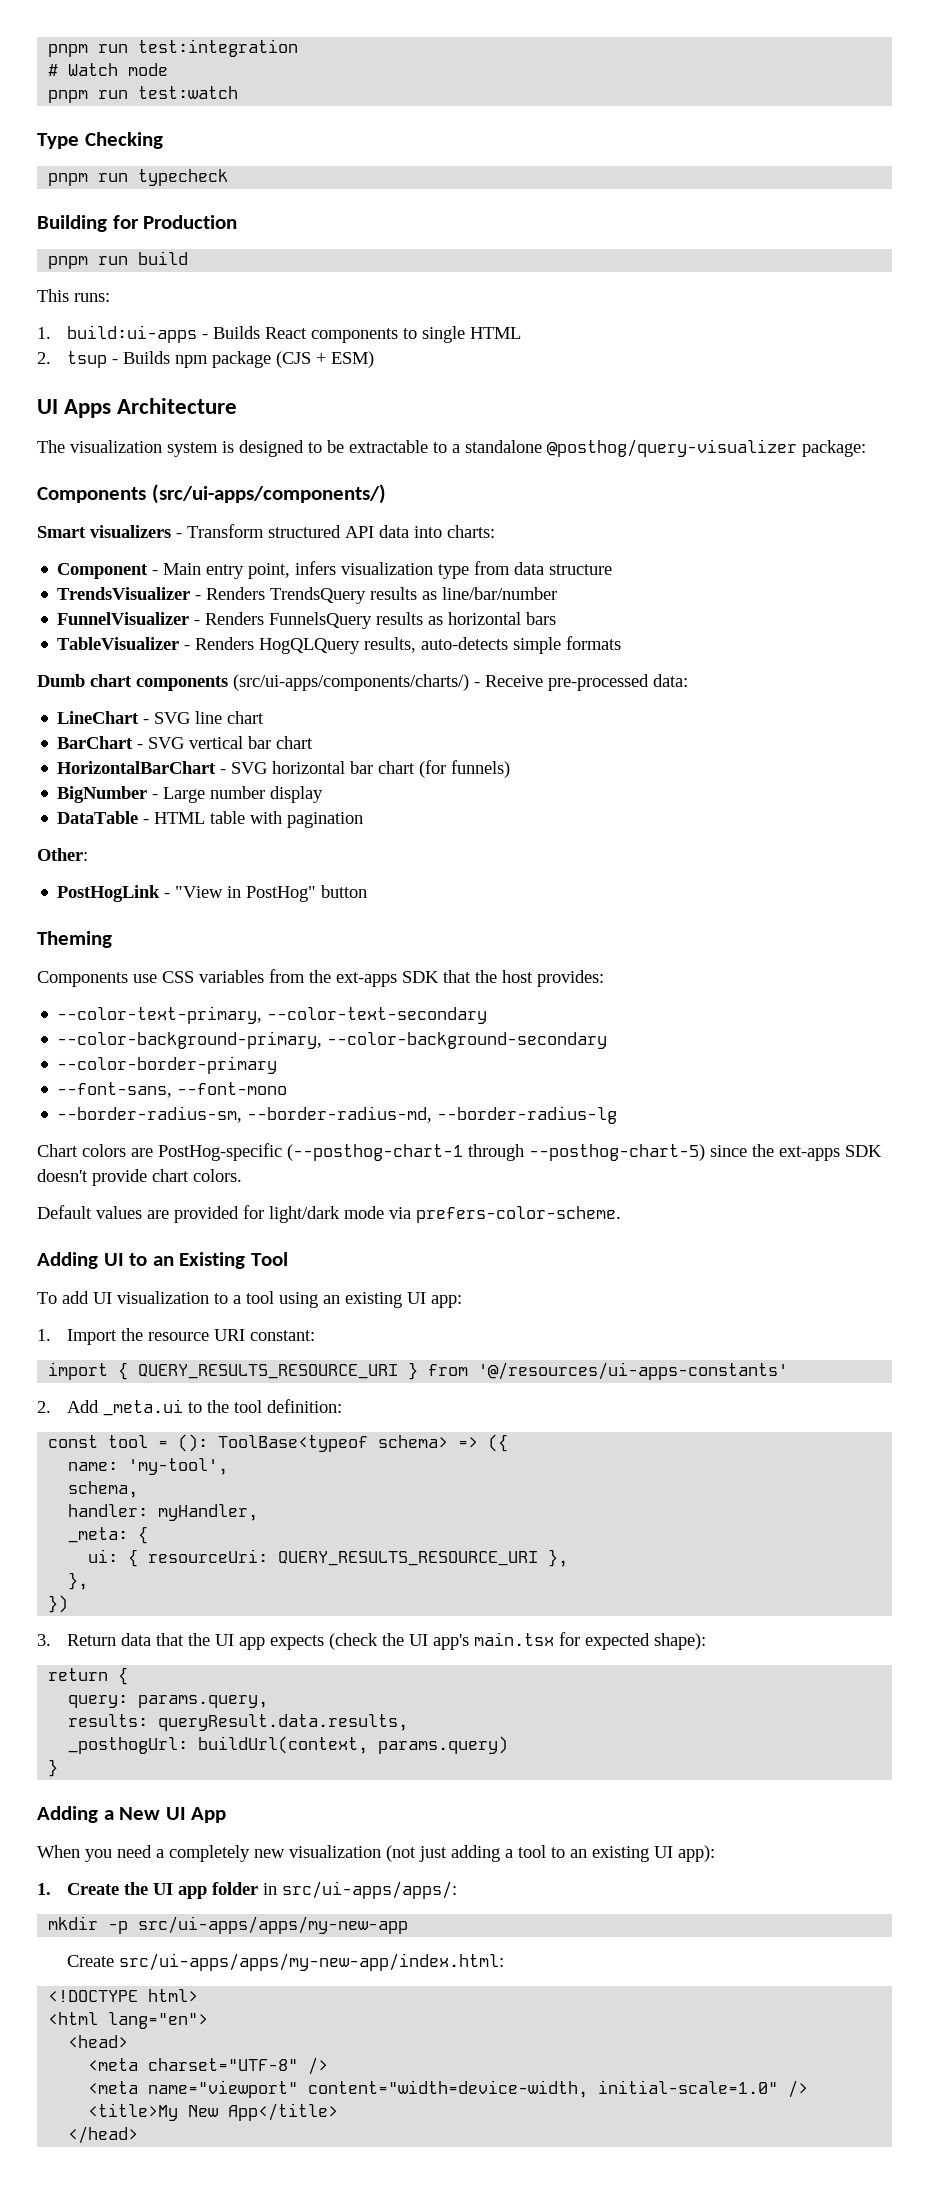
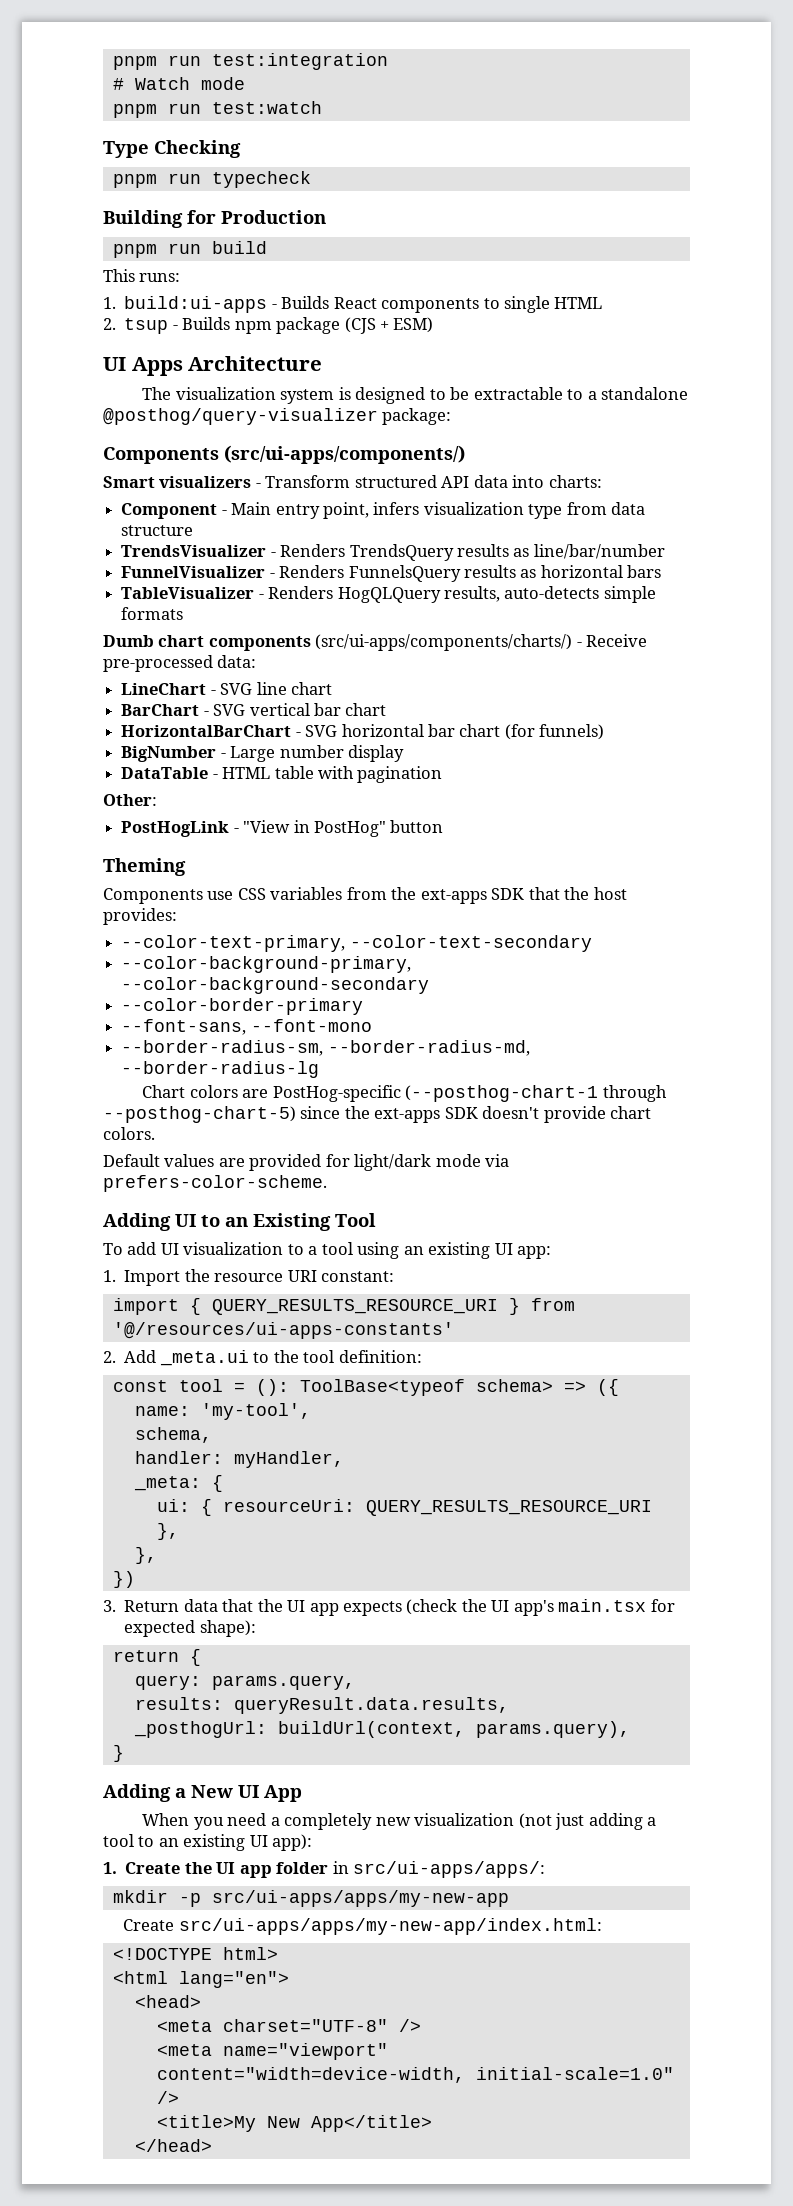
[378,1736,509,1754] params.query) -> [475,1721,630,1738] params.query),

